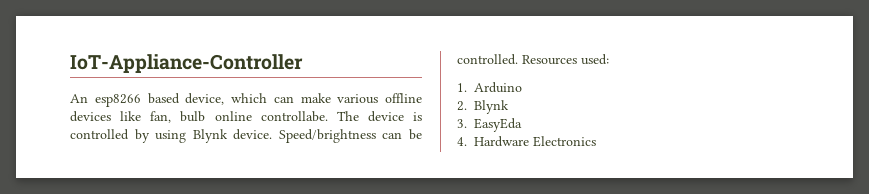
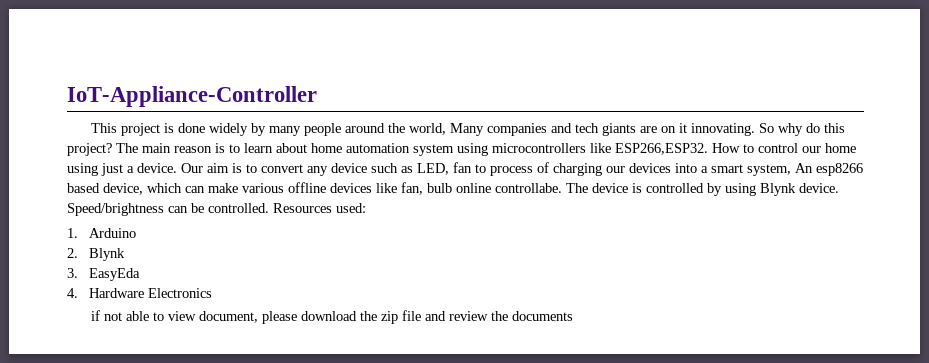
(303, 63) none -> [90,123,845,136] [67,143,856,156] [67,162,791,176] This project is done widely by many people around the world, Many companies and tech giants are on it innovating. So why do this project? The main reason is to learn about home automation system using microcontrollers like ESP266,ESP32. How to control our home using just a device. Our aim is to convert any device such as LED, fan to process of charging our devices into a smart system,
(597, 141) none -> [90,310,573,324] // if not able to view document, please download the zip file and review the documents

